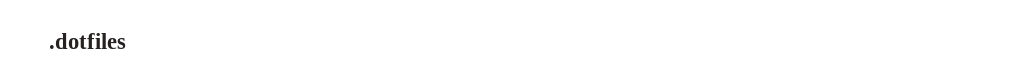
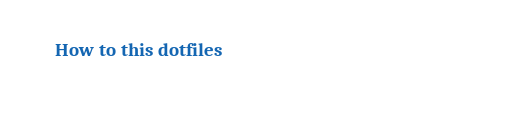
[49,33,126,49] .dotfiles -> [55,43,222,56] How to this dotfiles

